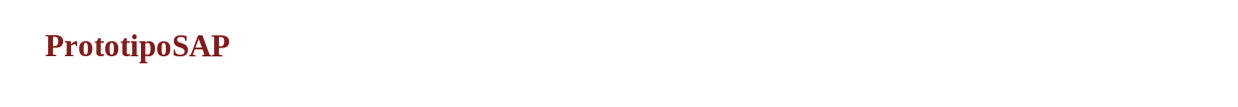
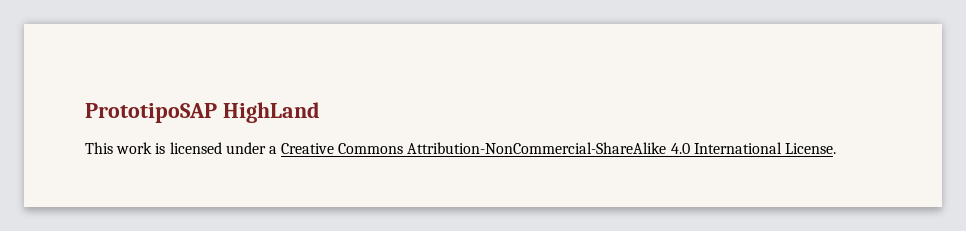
(231, 49) none -> [222,102,320,123] [85,142,837,154] HighLand // This work is licensed under a Creative Commons Attribution-NonCommercial-ShareAlike 4.0 International License.

